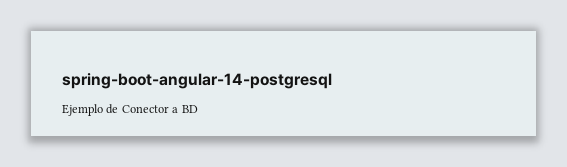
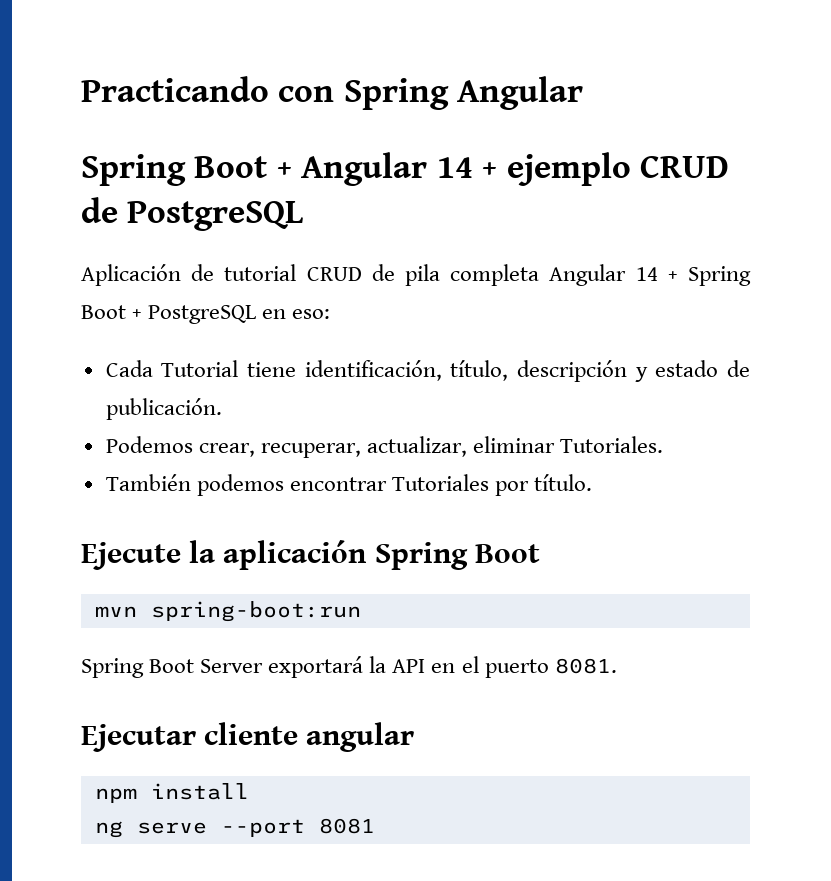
[62,73,332,89] [62,104,198,116] spring-boot-angular-14-postgresql // Ejemplo de Conector a BD -> [81,76,584,110] [81,152,730,186] [81,197,304,231] [81,264,751,286] [81,305,331,324] [105,360,750,382] [105,398,222,420] [105,436,664,458] [105,474,593,496] [81,540,540,570] [94,601,361,622] [81,656,617,678] [81,722,415,752] [94,783,249,803] [94,818,375,838] Practicando con Spring Angular // Spring Boot + Angular 14 + ejemplo CRUD de PostgreSQL // Aplicación de tutorial CRUD de pila completa Angular 14 + Spring Boot + PostgreSQL en eso: // Cada Tutorial tiene identificación, título, descripción y estado de publicación. // Podemos crear, recuperar, actualizar, eliminar Tutoriales. // También podemos encontrar Tutoriales por título. // Ejecute la aplicación Spring Boot // mvn spring-boot:run // Spring Boot Server exportará la API en el puerto 8081. // Ejecutar cliente angular // npm install // ng serve --port 8081

